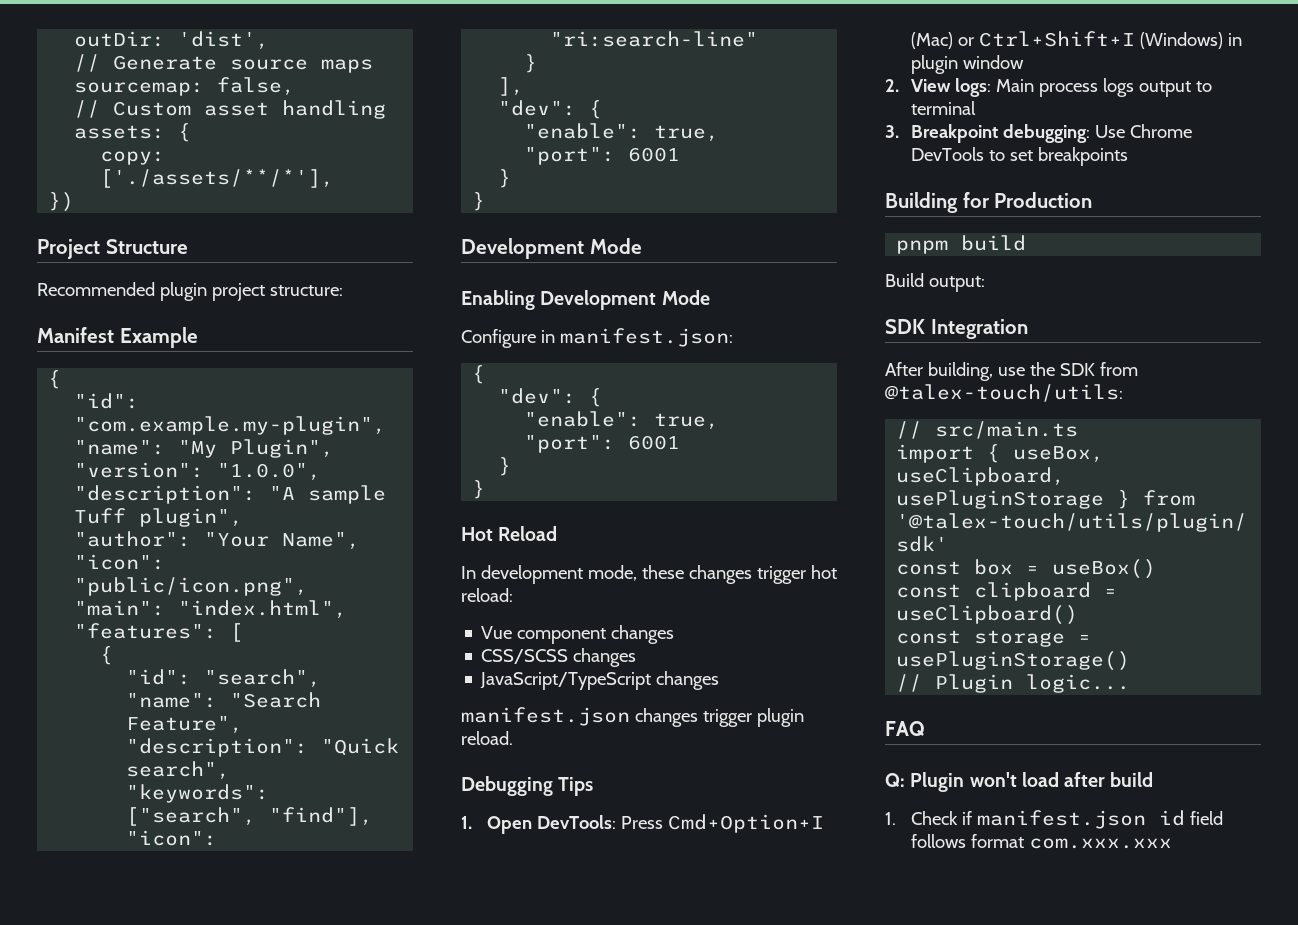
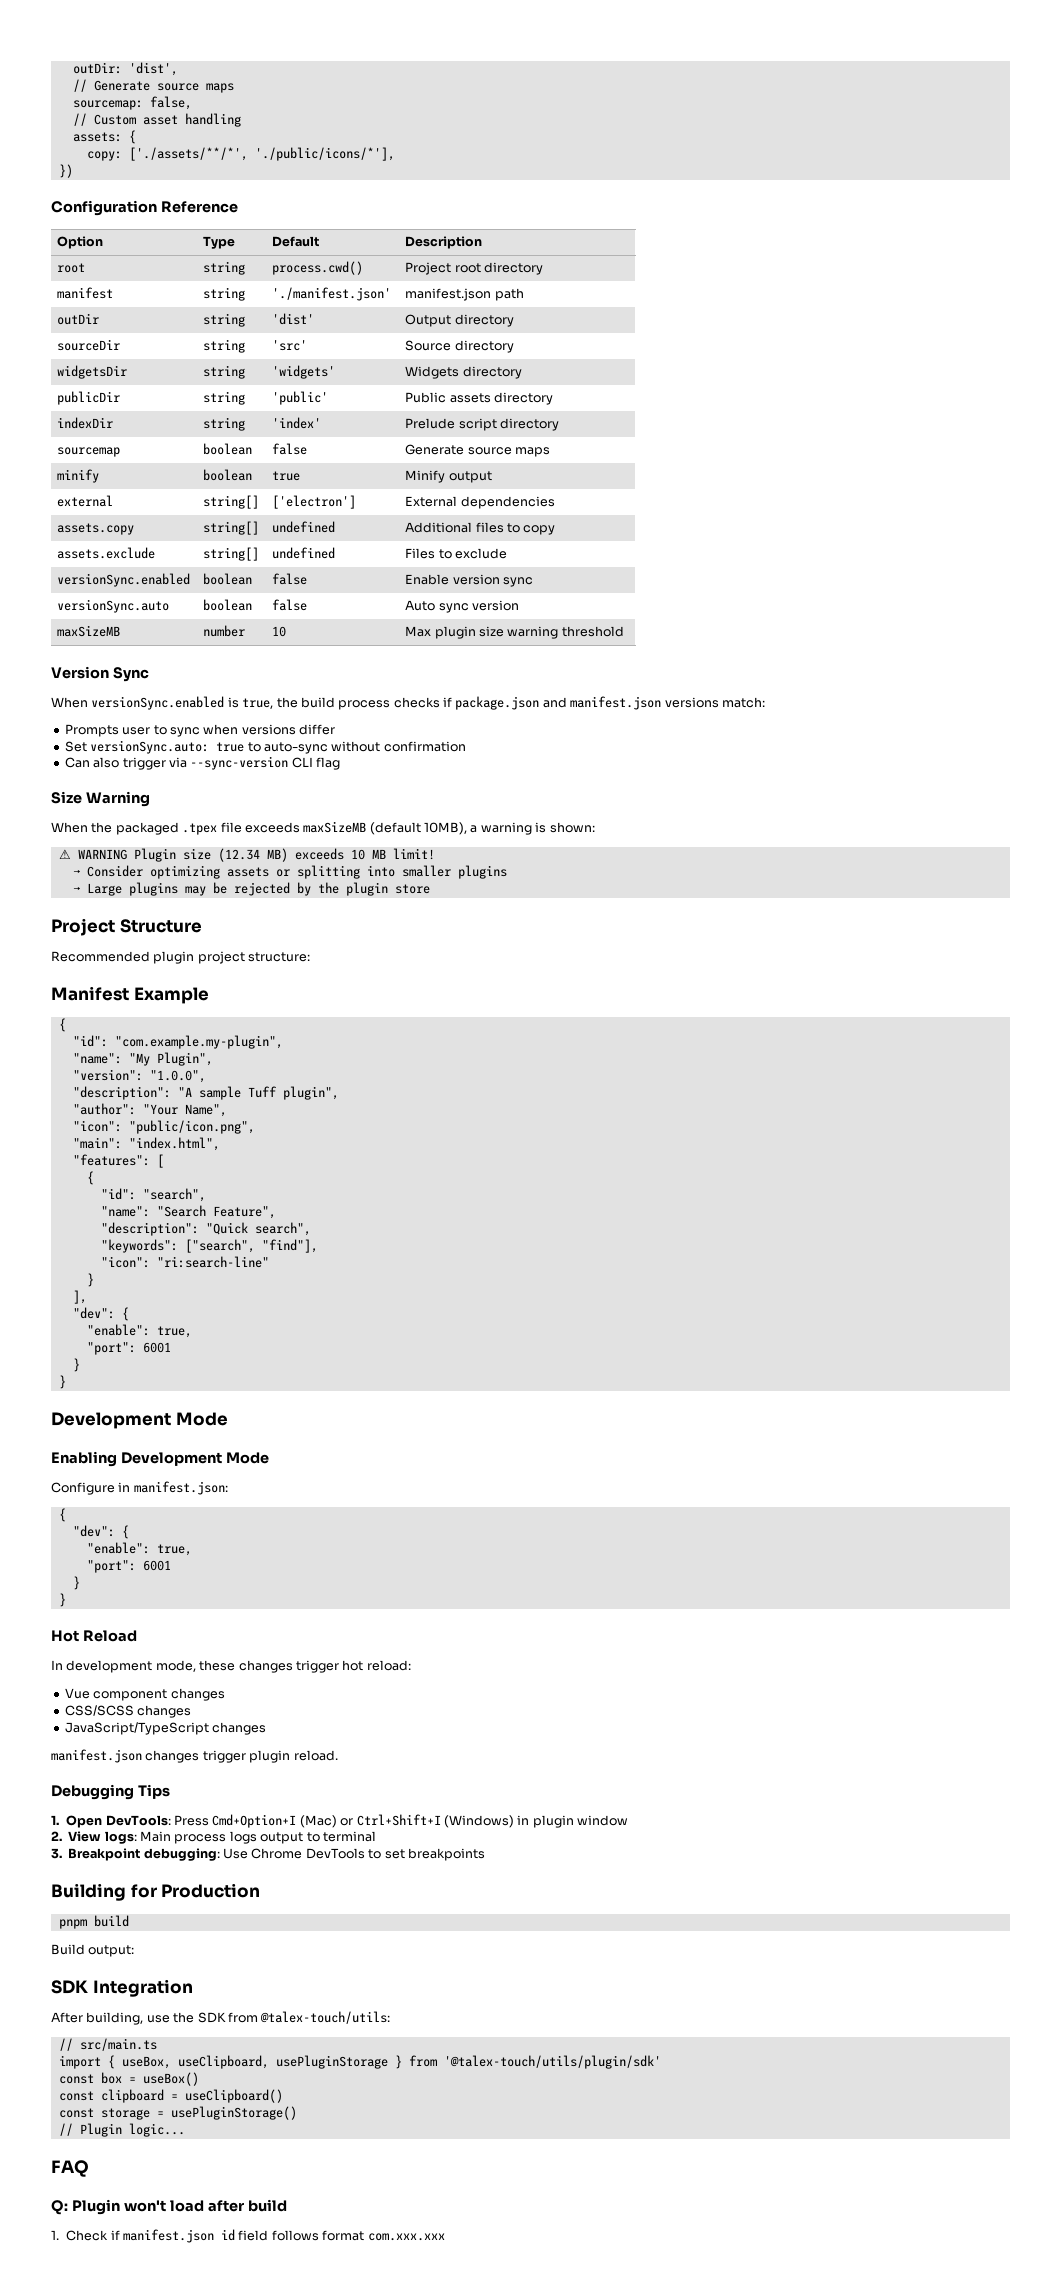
[100,169,335,188] ['./assets/**/*'], -> [128,147,395,161] ['./assets/**/*', './public/icons/*'],
(75, 202) none -> [51,200,238,216] [57,236,104,249] [203,236,236,249] [272,236,320,247] [405,236,483,249] [57,263,86,273] [203,261,246,275] [272,261,364,275] [405,262,543,275] [57,287,114,299] [203,287,246,301] [272,287,392,301] [405,288,524,301] [57,313,100,325] [203,313,246,327] [272,313,315,325] [405,314,514,327] [57,339,121,351] [203,339,246,353] [272,340,308,351] [405,340,514,353] [57,365,128,379] [203,365,246,379] [272,365,336,379] [405,366,522,379] [57,391,121,405] [203,391,246,405] [272,391,329,405] [405,392,553,405] [57,417,114,429] [203,417,246,431] [272,417,322,429] [405,418,559,431] [57,447,121,457] [203,443,253,455] [272,443,308,455] [405,444,550,457] [57,469,100,483] [203,469,253,481] [272,471,301,481] [405,470,492,483] [57,495,114,507] [203,495,260,509] [272,495,357,509] [405,496,555,509] [57,523,135,535] [203,521,260,535] [272,521,336,533] [405,522,556,535] [57,547,156,559] [203,547,260,561] [272,547,336,559] [405,548,507,559] [57,573,191,587] [203,573,253,585] [272,573,308,585] [405,574,533,587] [57,599,170,613] [203,599,253,611] [272,599,308,611] [405,600,519,613] [57,625,121,637] [203,625,246,637] [272,626,287,637] [405,626,624,639] [51,666,149,682] [51,696,765,710] [64,724,335,737] [64,740,466,754] [64,756,340,770] [51,791,150,807] [51,821,595,835] [58,848,435,862] [72,865,507,879] [72,882,430,896] // Configuration Reference // Option | Type | Default | Description // root | string | process.cwd() | Project root directory // manifest | string | './manifest.json' | manifest.json path // outDir | string | 'dist' | Output directory // sourceDir | string | 'src' | Source directory // widgetsDir | string | 'widgets' | Widgets directory // publicDir | string | 'public' | Public assets directory // indexDir | string | 'index' | Prelude script directory // sourcemap | boolean | false | Generate source maps // minify | boolean | true | Minify output // external | string[] | ['electron'] | External dependencies // assets.copy | string[] | undefined | Additional files to copy // assets.exclude | string[] | undefined | Files to exclude // versionSync.enabled | boolean | false | Enable version sync // versionSync.auto | boolean | false | Auto sync version // maxSizeMB | number | 10 | Max plugin size warning threshold // Version Sync // When versionSync.enabled is true, the build process checks if package.json and manifest.json versions match: // Prompts user to sync when versions differ // Set versionSync.auto: true to auto-sync without confirmation // Can also trigger via --sync-version CLI flag // Size Warning // When the packaged .tpex file exceeds maxSizeMB (default 10MB), a warning is shown: // ⚠ WARNING Plugin size (12.34 MB) exceeds 10 MB limit! // → Consider optimizing assets or splitting into smaller plugins // → Large plugins may be rejected by the plugin store

